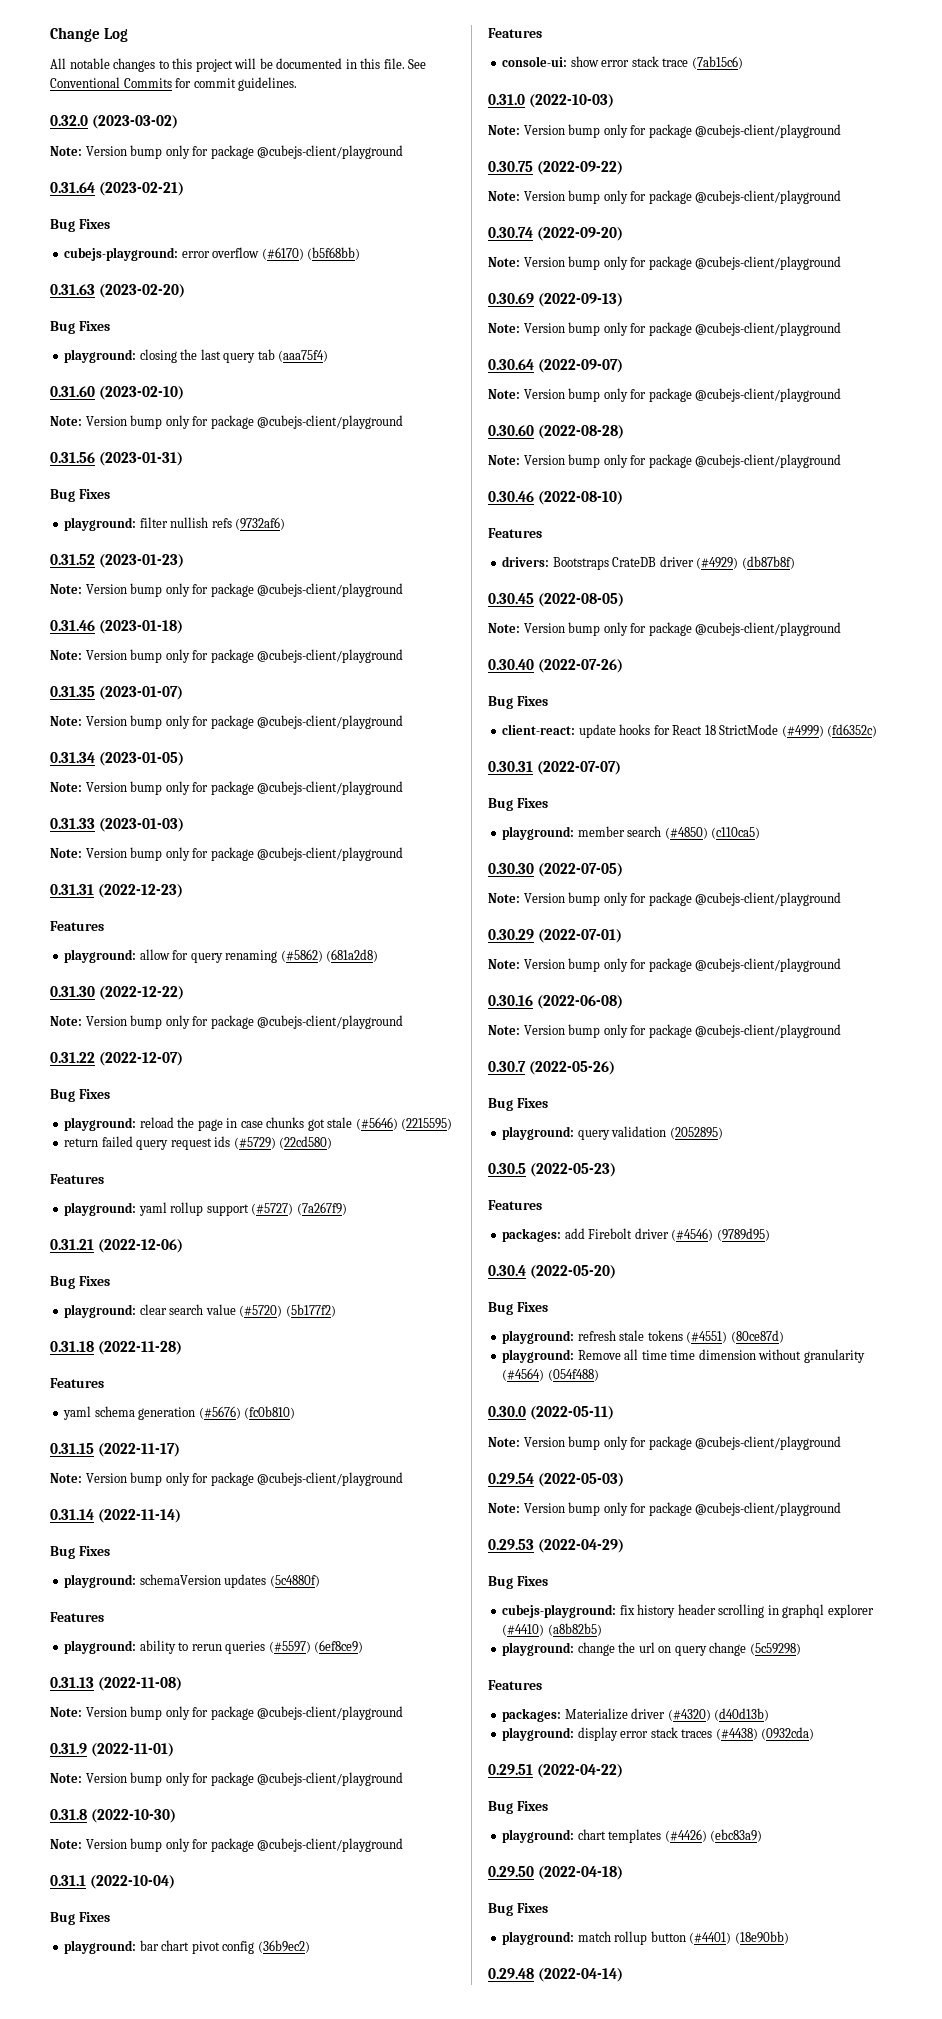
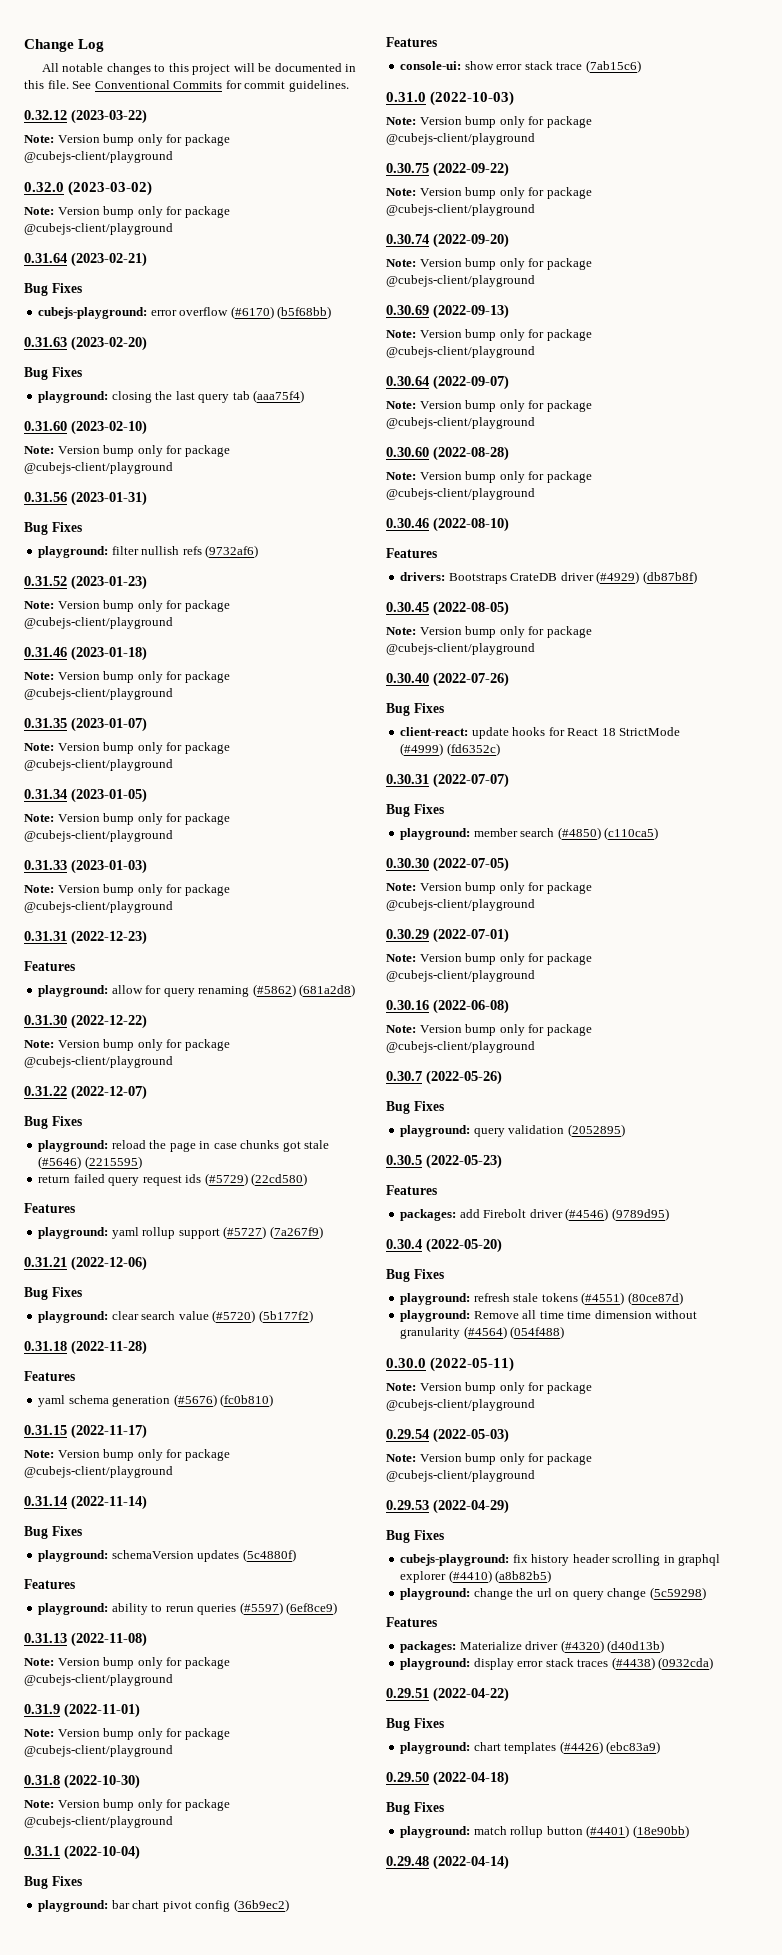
(298, 84) none -> [24,109,147,124] [24,134,230,146] [24,151,173,163] // 0.32.12 (2023-03-22) // Note: Version bump only for package @cubejs-client/playground

